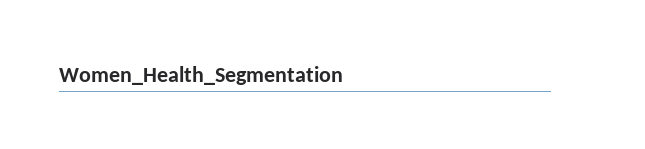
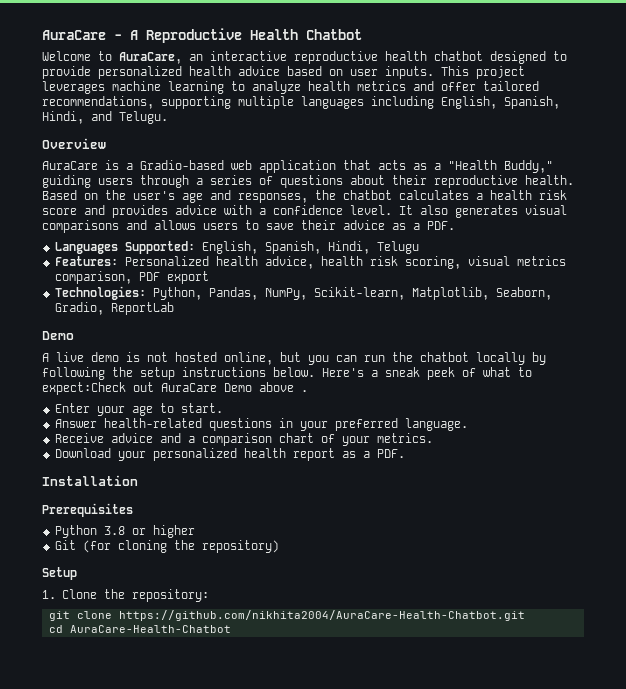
[59,66,343,85] Women_Health_Segmentation -> [42,28,362,43] [42,51,567,64] [42,66,525,79] [42,81,539,94] [42,96,560,109] [42,111,168,124] [42,138,106,149] [42,160,553,173] [42,175,574,188] [42,190,567,203] [42,205,567,218] [42,220,455,233] [54,241,419,254] [54,256,566,269] [54,271,209,284] [54,286,552,300] [54,302,174,315] [42,331,74,340] [42,352,546,365] [42,367,532,380] [42,382,308,395] [54,403,223,416] [54,418,468,431] [54,433,433,446] [54,448,405,461] [42,475,138,486] [42,503,133,517] [54,525,195,538] [54,540,279,553] [42,567,77,580] [42,589,210,602] [48,610,525,621] [48,625,231,633] AuraCare - A Reproductive Health Chatbot // Welcome to AuraCare, an interactive reproductive health chatbot designed to provide personalized health advice based on user inputs. This project leverages machine learning to analyze health metrics and offer tailored recommendations, supporting multiple languages including English, Spanish, Hindi, and Telugu. // Overview // AuraCare is a Gradio-based web application that acts as a "Health Buddy," guiding users through a series of questions about their reproductive health. Based on the user's age and responses, the chatbot calculates a health risk score and provides advice with a confidence level. It also generates visual comparisons and allows users to save their advice as a PDF. // Languages Supported: English, Spanish, Hindi, Telugu // Features: Personalized health advice, health risk scoring, visual metrics comparison, PDF export // Technologies: Python, Pandas, NumPy, Scikit-learn, Matplotlib, Seaborn, Gradio, ReportLab // Demo // A live demo is not hosted online, but you can run the chatbot locally by following the setup instructions below. Here's a sneak peek of what to expect:Check out AuraCare Demo above . // Enter your age to start. // Answer health-related questions in your preferred language. // Receive advice and a comparison chart of your metrics. // Download your personalized health report as a PDF. // Installation // Prerequisites // Python 3.8 or higher // Git (for cloning the repository) // Setup // 1. Clone the repository: // git clone https://github.com/nikhita2004/AuraCare-Health-Chatbot.git // cd AuraCare-Health-Chatbot

